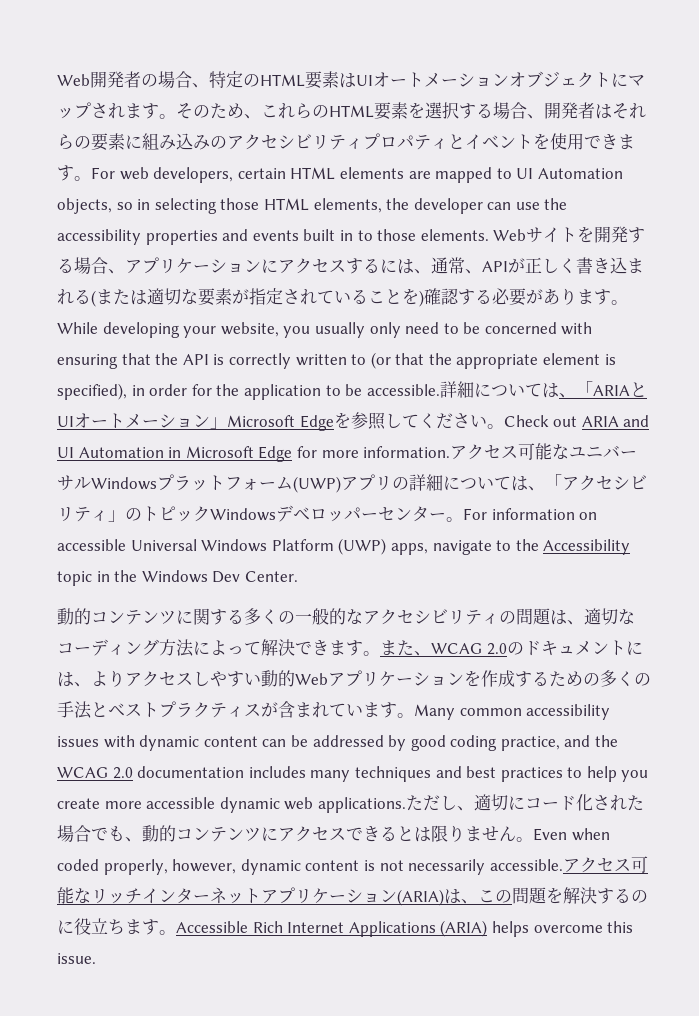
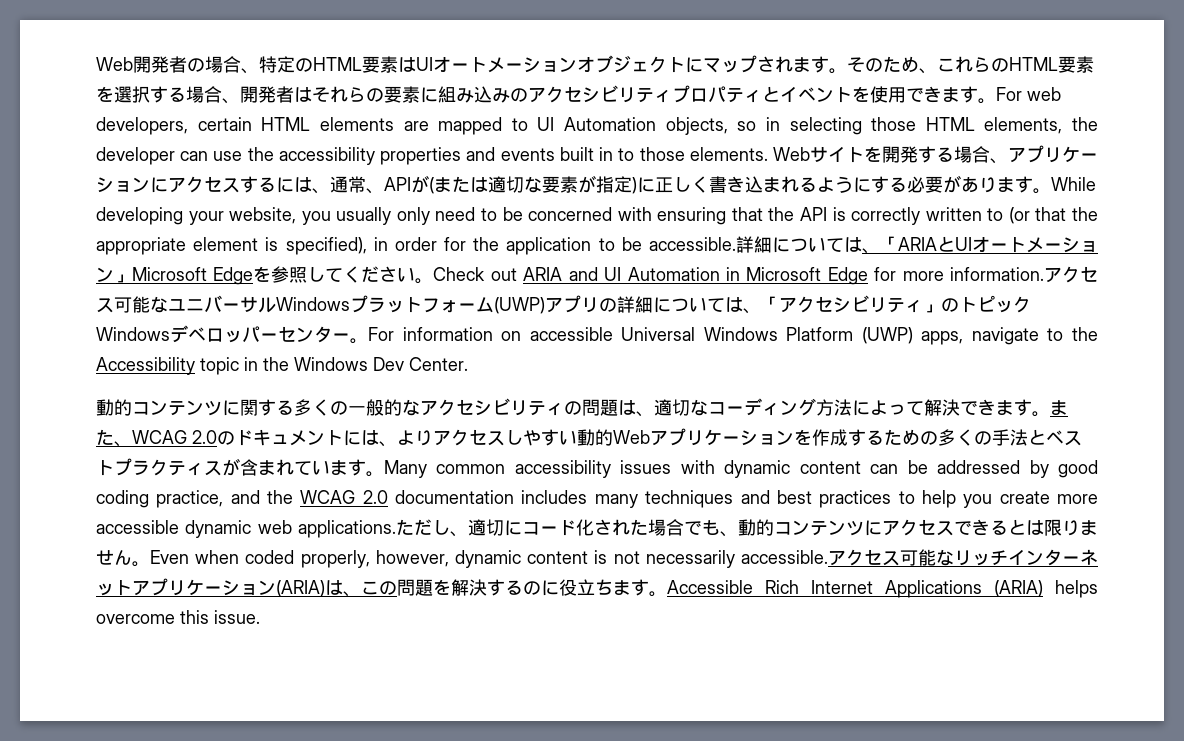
[525,257,644,274] [57,289,91,305] 正しく書き込まれる -> (429, 184) none
[283,288,459,307] されていることを)確認 -> [632,176,871,194] )に正しく書き込まれるように

